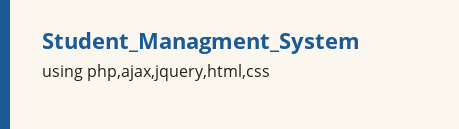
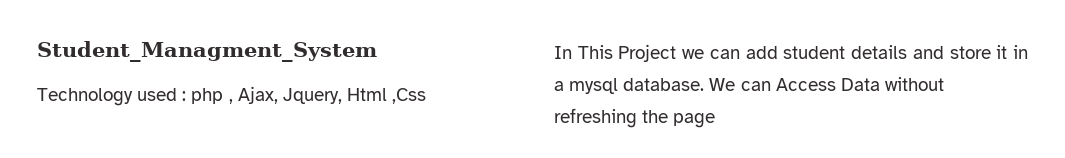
[42,64,271,81] using php,ajax,jquery,html,css -> [37,86,427,106] [554,44,1028,62] [554,77,944,94] [554,108,716,128] Technology used : php , Ajax, Jquery, Html ,Css // In This Project we can add student details and store it in a mysql database. We can Access Data without refreshing the page

